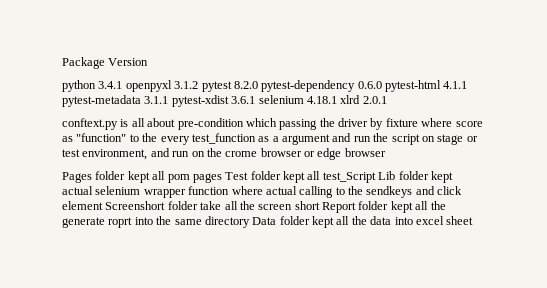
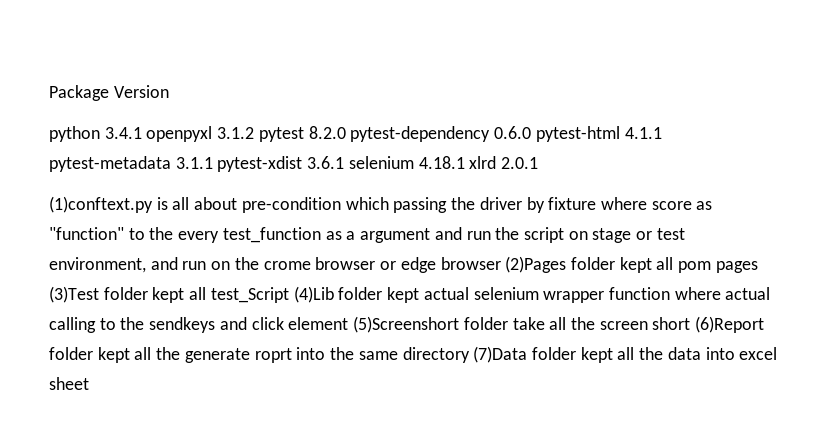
[62,118,118,130] conftext.py -> [49,196,153,213] (1)conftext.py
[62,172,92,183] // Pages -> [505,256,567,273] (2)Pages
[225,172,249,180] Test -> [49,286,99,303] (3)Test
[378,171,396,180] Lib -> [293,286,334,303] (4)Lib
[105,201,166,210] Screenshort -> [353,316,460,333] (5)Screenshort
[322,202,356,213] Report -> [695,316,765,333] (6)Report
[252,217,277,225] Data -> [473,346,528,363] (7)Data

